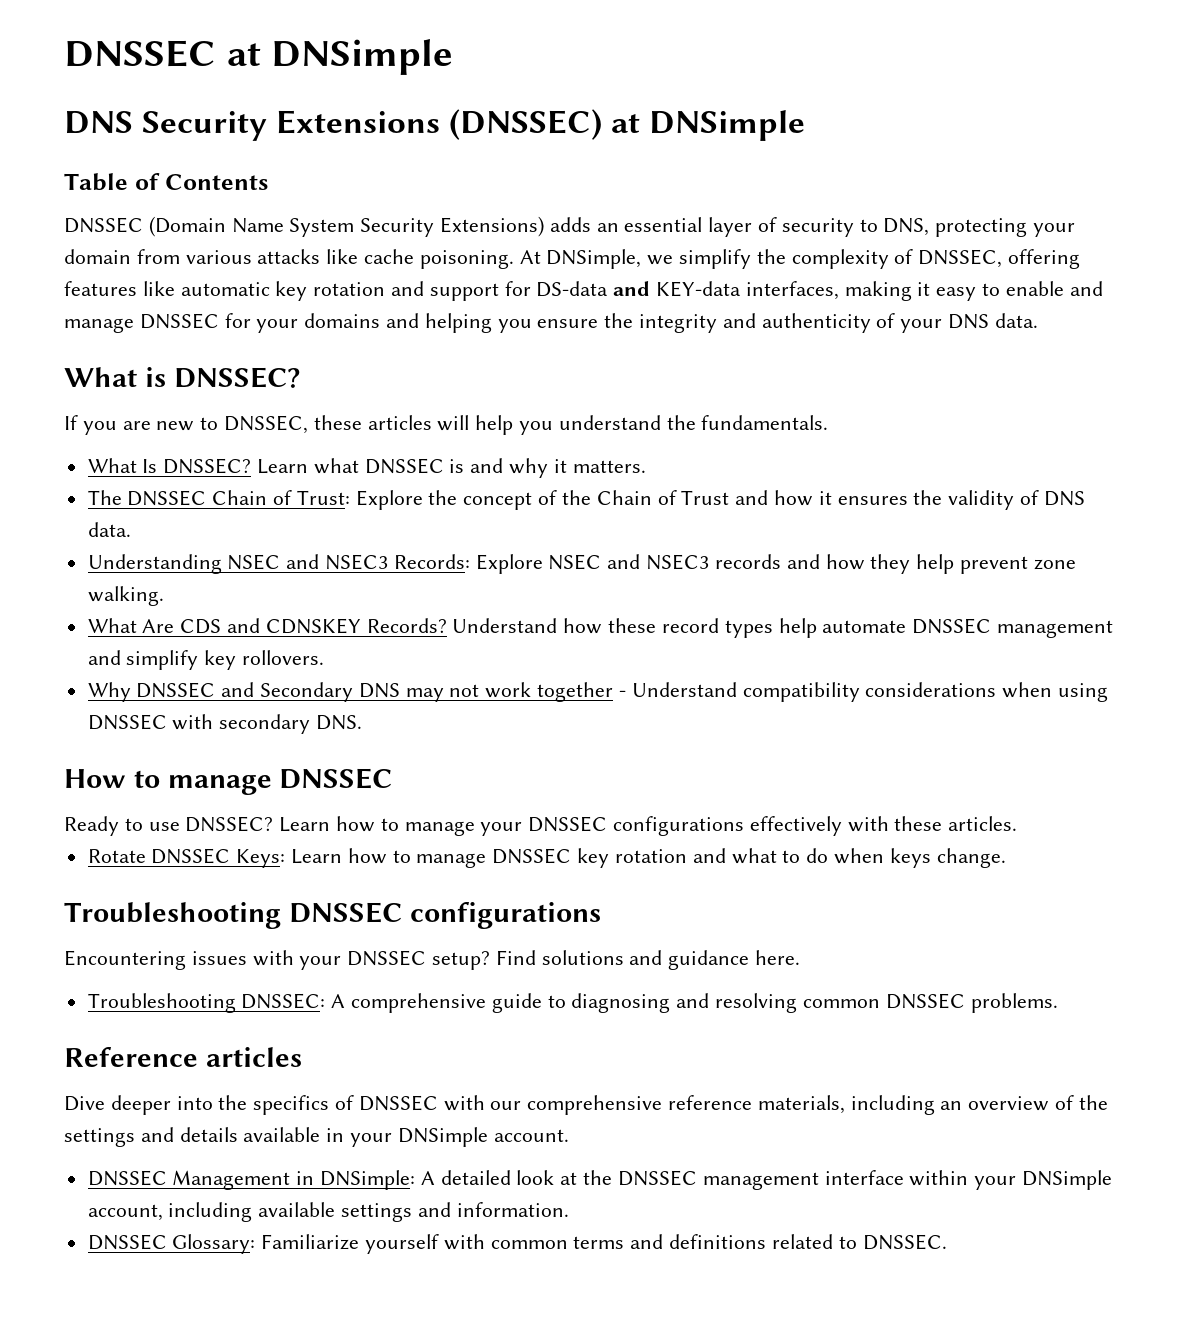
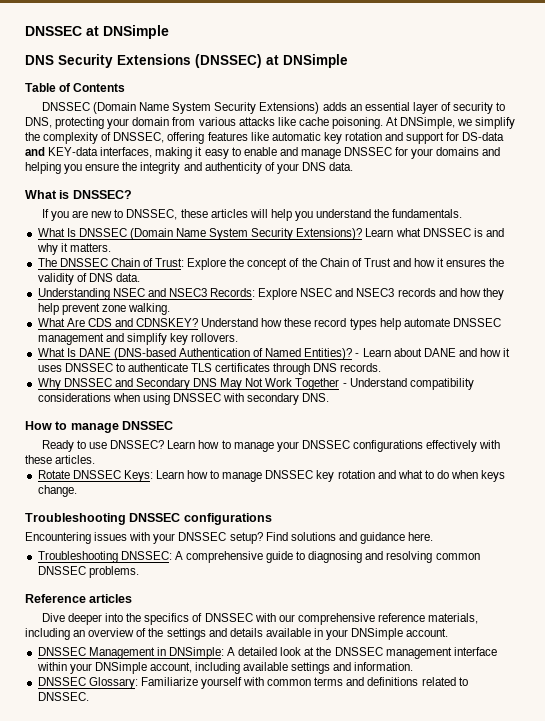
[163,458,252,474] DNSSEC? -> [78,228,363,240] DNSSEC (Domain Name System Security Extensions)?
[265,618,447,634] CDNSKEY Records? -> [136,318,199,327] CDNSKEY?
(325, 657) none -> [37,348,511,360] [37,363,382,375] // What Is DANE (DNS-based Authentication of Named Entities)? - Learn about DANE and how it uses DNSSEC to authenticate TLS certificates through DNS records.
[405,682,614,702] may not work together -> [220,378,340,390] May Not Work Together

